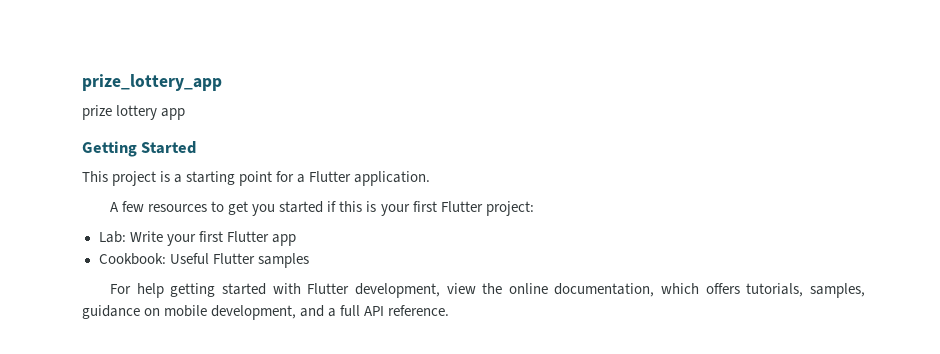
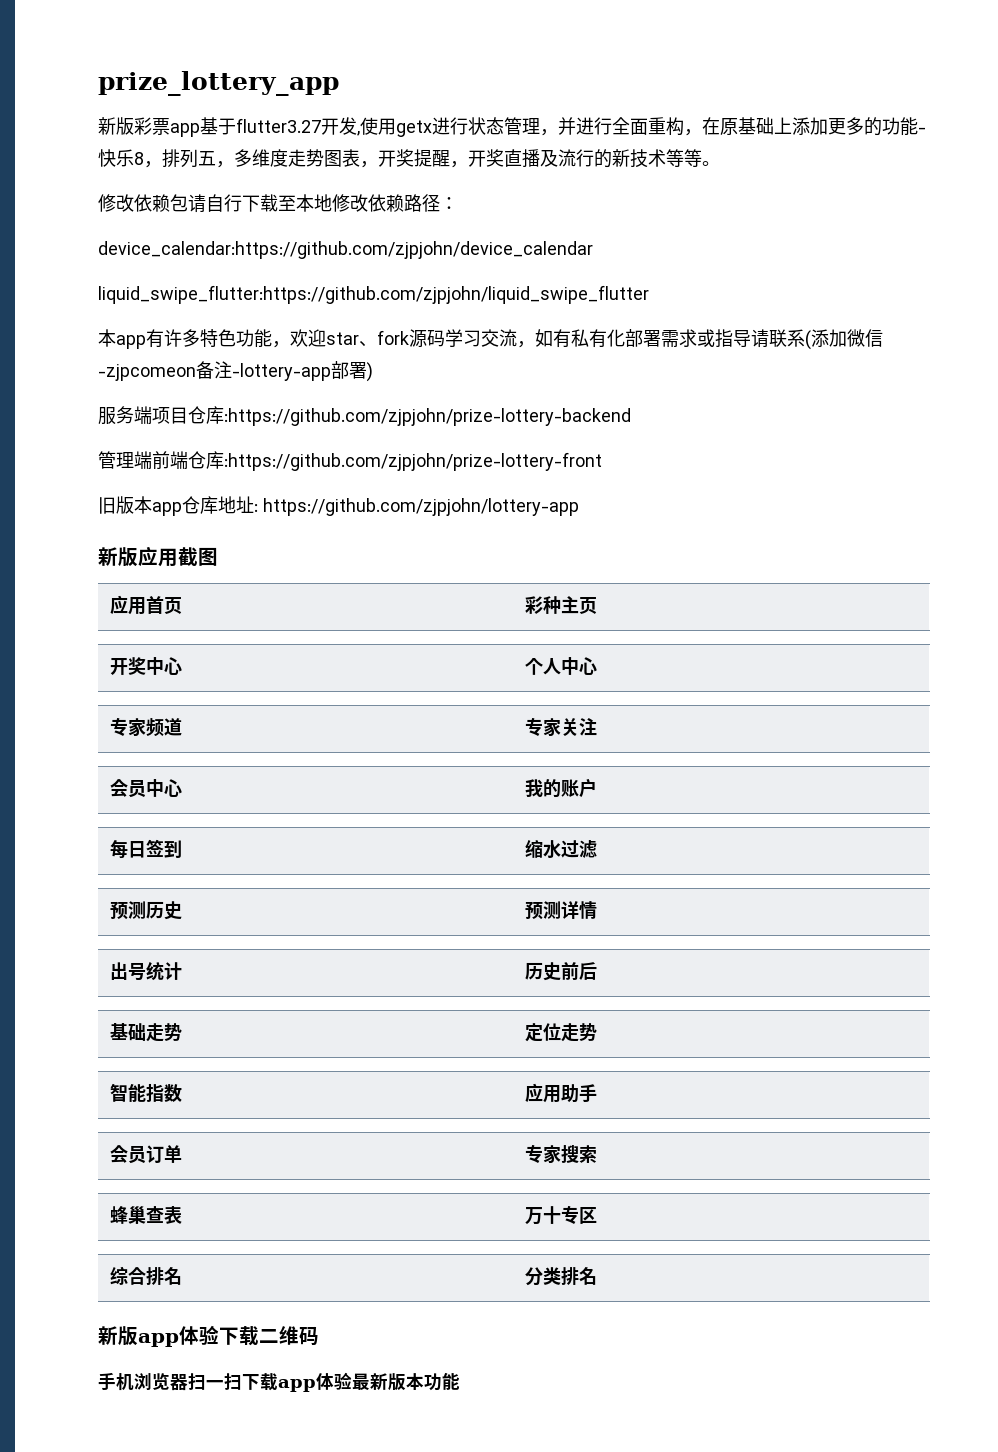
[82,105,186,120] [82,141,197,157] [82,171,431,186] [109,201,534,216] [98,231,296,246] [98,253,309,268] [109,283,866,298] [82,305,450,320] prize lottery app // Getting Started // This project is a starting point for a Flutter application. // A few resources to get you started if this is your first Flutter project: // Lab: Write your first Flutter app // Cookbook: Useful Flutter samples // For help getting started with Flutter development, view the online documentation, which offers tutorials, samples, guidance on mobile development, and a full API reference. -> [98,117,926,137] [98,149,720,168] [98,194,458,213] [98,241,593,259] [98,285,649,304] [98,329,883,350] [98,361,373,382] [98,406,631,426] [98,451,602,471] [98,496,579,516] [98,546,218,567] [110,595,183,615] [525,596,598,614] [110,657,183,675] [525,657,598,675] [110,717,183,737] [525,717,598,737] [110,779,183,798] [525,778,598,798] [110,839,183,859] [525,839,598,859] [110,901,183,920] [525,901,598,920] [110,961,183,981] [525,962,598,981] [110,1023,183,1042] [525,1023,598,1042] [110,1083,183,1102] [525,1083,598,1103] [110,1145,183,1164] [525,1144,598,1164] [110,1206,183,1224] [525,1205,598,1225] [110,1266,183,1285] [525,1267,598,1286] [98,1325,319,1347] [98,1372,460,1392] 新版彩票app基于flutter3.27开发,使用getx进行状态管理，并进行全面重构，在原基础上添加更多的功能-快乐8，排列五，多维度走势图表，开奖提醒，开奖直播及流行的新技术等等。 // 修改依赖包请自行下载至本地修改依赖路径： // device_calendar:https://github.com/zjpjohn/device_calendar // liquid_swipe_flutter:https://github.com/zjpjohn/liquid_swipe_flutter // 本app有许多特色功能，欢迎star、fork源码学习交流，如有私有化部署需求或指导请联系(添加微信-zjpcomeon备注-lottery-app部署) // 服务端项目仓库:https://github.com/zjpjohn/prize-lottery-backend // 管理端前端仓库:https://github.com/zjpjohn/prize-lottery-front // 旧版本app仓库地址: https://github.com/zjpjohn/lottery-app // 新版应用截图 // 应用首页 | 彩种主页 // 开奖中心 | 个人中心 // 专家频道 | 专家关注 // 会员中心 | 我的账户 // 每日签到 | 缩水过滤 // 预测历史 | 预测详情 // 出号统计 | 历史前后 // 基础走势 | 定位走势 // 智能指数 | 应用助手 // 会员订单 | 专家搜索 // 蜂巢查表 | 万十专区 // 综合排名 | 分类排名 // 新版app体验下载二维码 // 手机浏览器扫一扫下载app体验最新版本功能

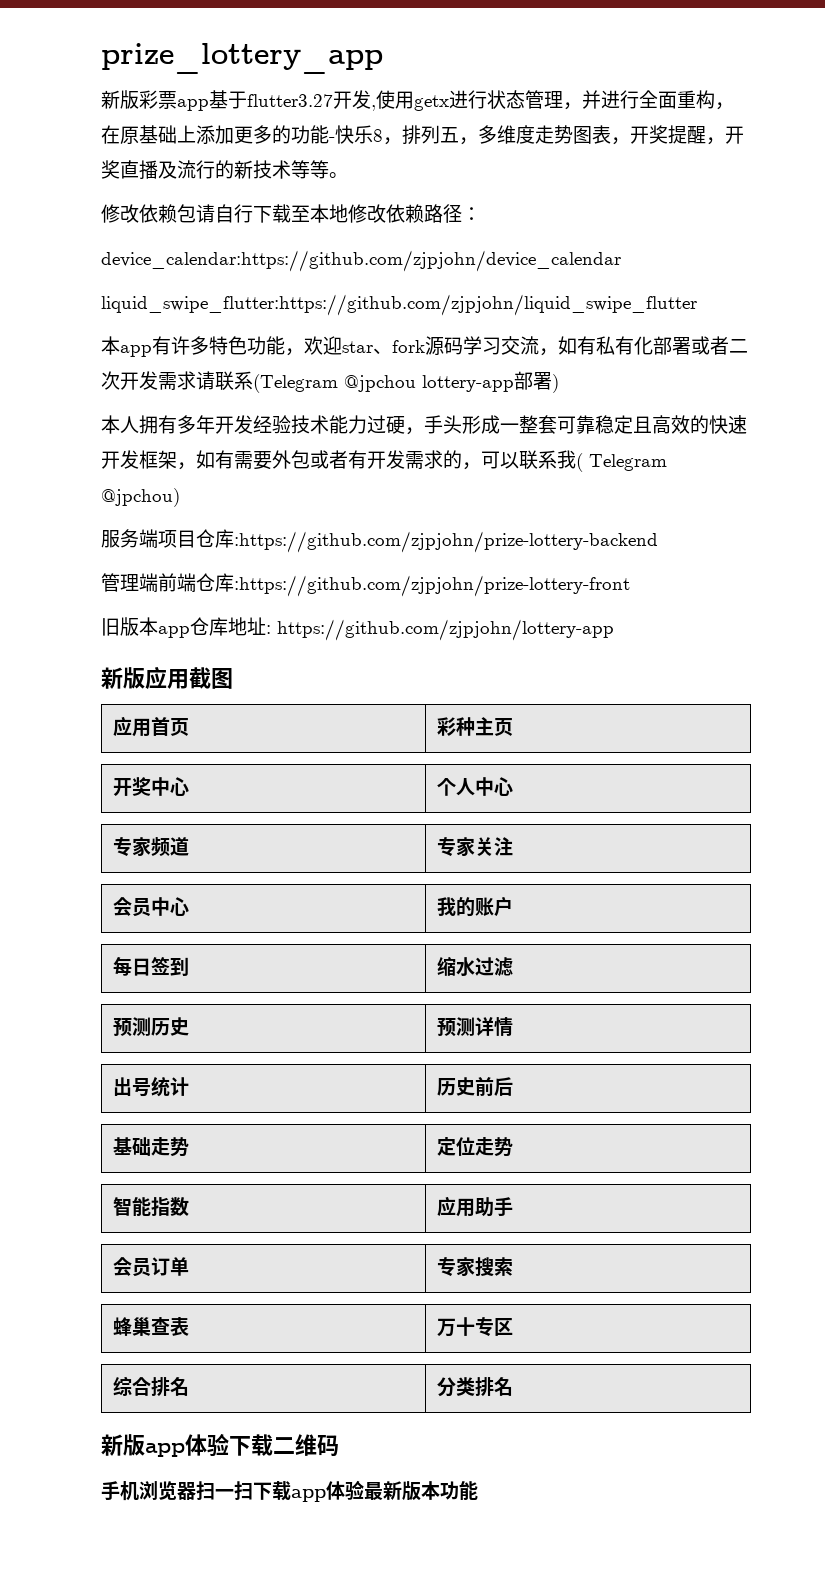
[661,329,883,350] [98,361,373,382] 需求或指导请联系(添加微信-zjpcomeon备注-lottery-app部署) -> [691,336,748,355] [101,371,559,393] [101,415,747,435] [101,450,667,472] [101,488,180,507] 或者二次开发需求请联系(Telegram @jpchou lottery-app部署) // 本人拥有多年开发经验技术能力过硬，手头形成一整套可靠稳定且高效的快速开发框架，如有需要外包或者有开发需求的，可以联系我( Telegram @jpchou)

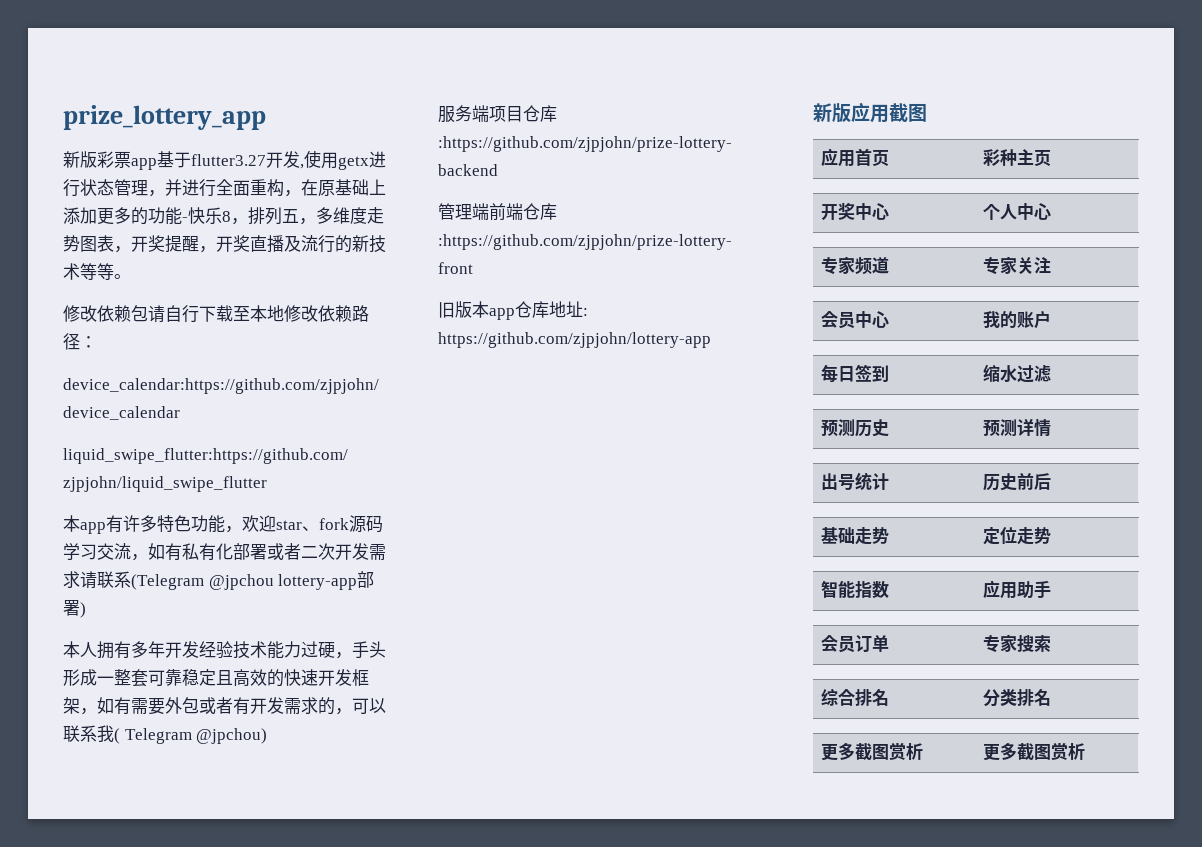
[112,1317,189,1336] [436,1317,513,1337] // 蜂巢查表 | 万十专区 -> (1052, 643) none
[101,1433,339,1457] [101,1480,478,1502] // 新版app体验下载二维码 // 手机浏览器扫一扫下载app体验最新版本功能 -> [821,742,924,761] [983,742,1086,761] // 更多截图赏析 | 更多截图赏析

